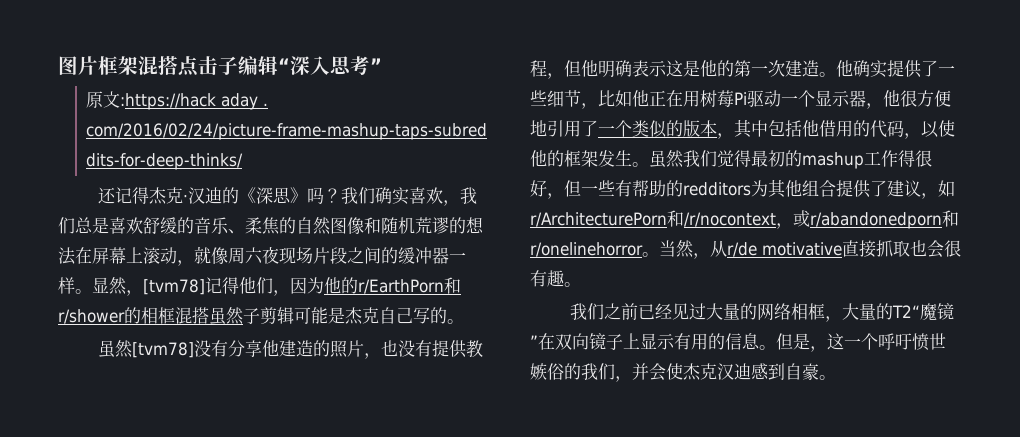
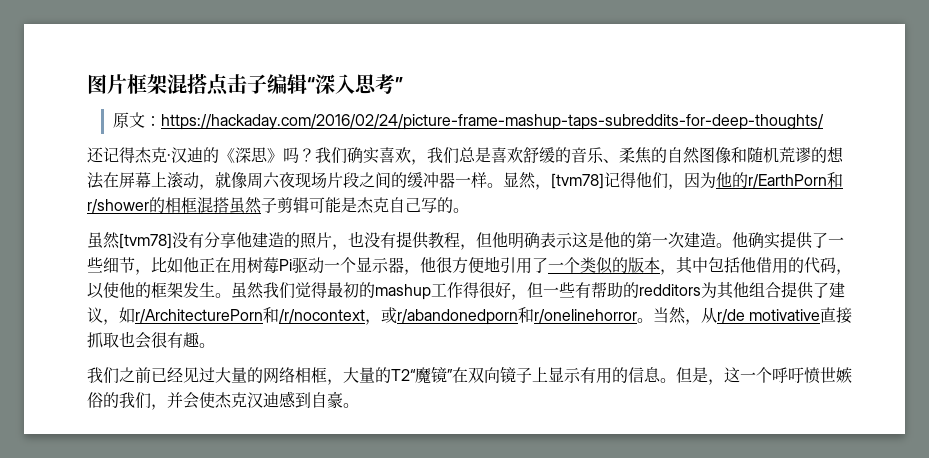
[120,93,269,110] [86,123,488,140] [86,153,244,170] :https://hack aday . com/2016/02/24/picture-frame-mashup-taps-subred dits-for-deep-thinks/ -> [144,114,824,130] ：https://hackaday.com/2016/02/24/picture-frame-mashup-taps-subreddits-for-deep-thoughts/

